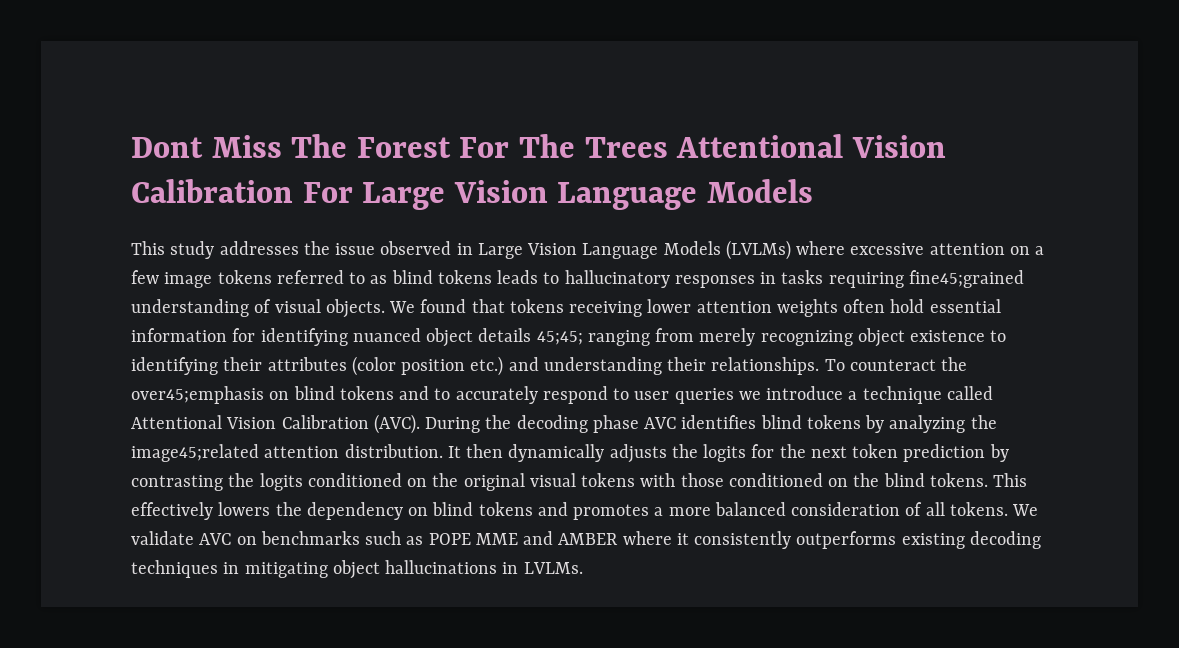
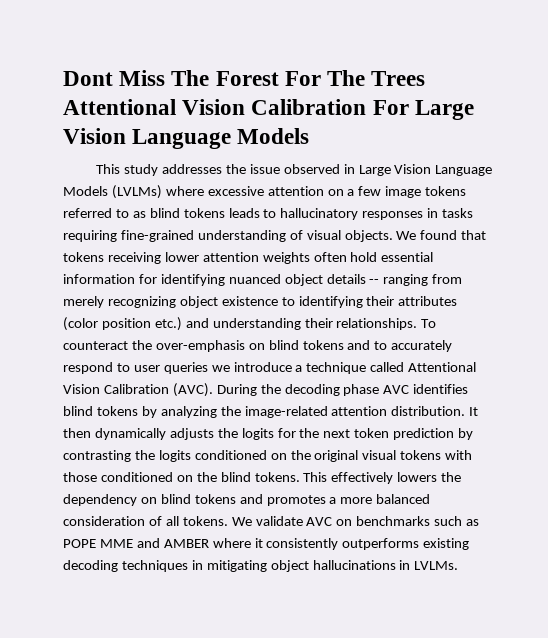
[908,270,1024,288] fine45;grained -> [120,230,194,242] fine-grained
[536,331,583,345] 45;45; -> [369,279,380,284] --
[131,386,264,404] over45;emphasis -> [155,340,245,352] over-emphasis
[131,444,259,462] image45;related -> [244,406,328,418] image-related

